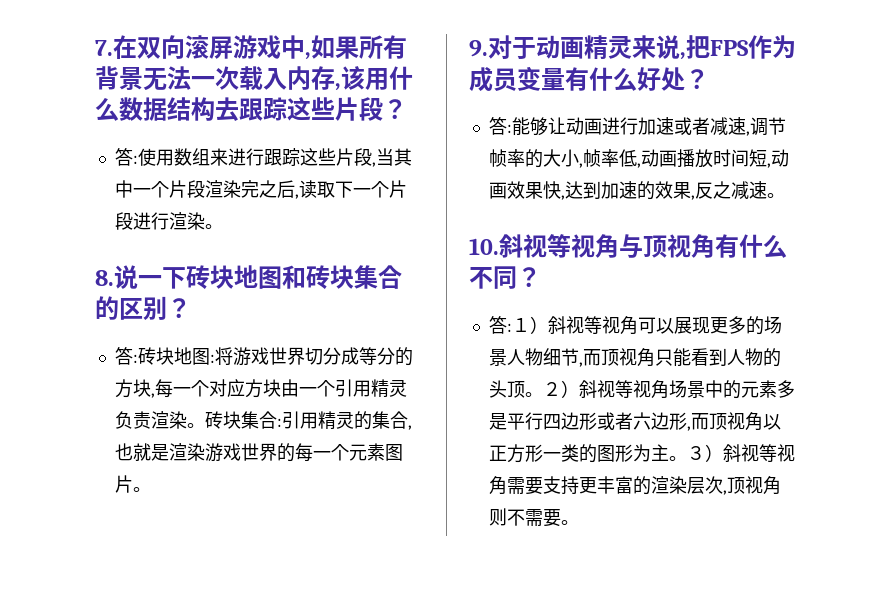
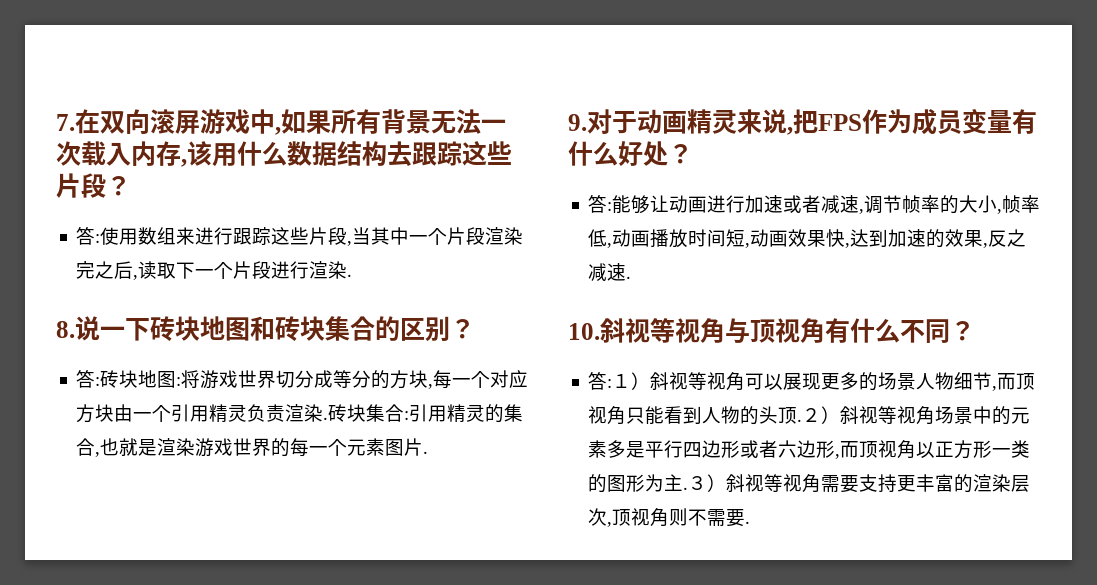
[204,224,223,229] 。 -> [347,274,353,277] .
[186,423,205,428] 。 -> [323,417,329,420] .
[132,487,151,492] 。 -> [423,451,429,454] .
[766,193,785,198] 。 -> [626,276,632,279] .
[524,392,543,397] 。 -> [797,419,803,422] .
[668,456,687,461] 。 -> [683,487,689,490] .
[560,520,579,525] 。 -> [745,521,751,524] .

